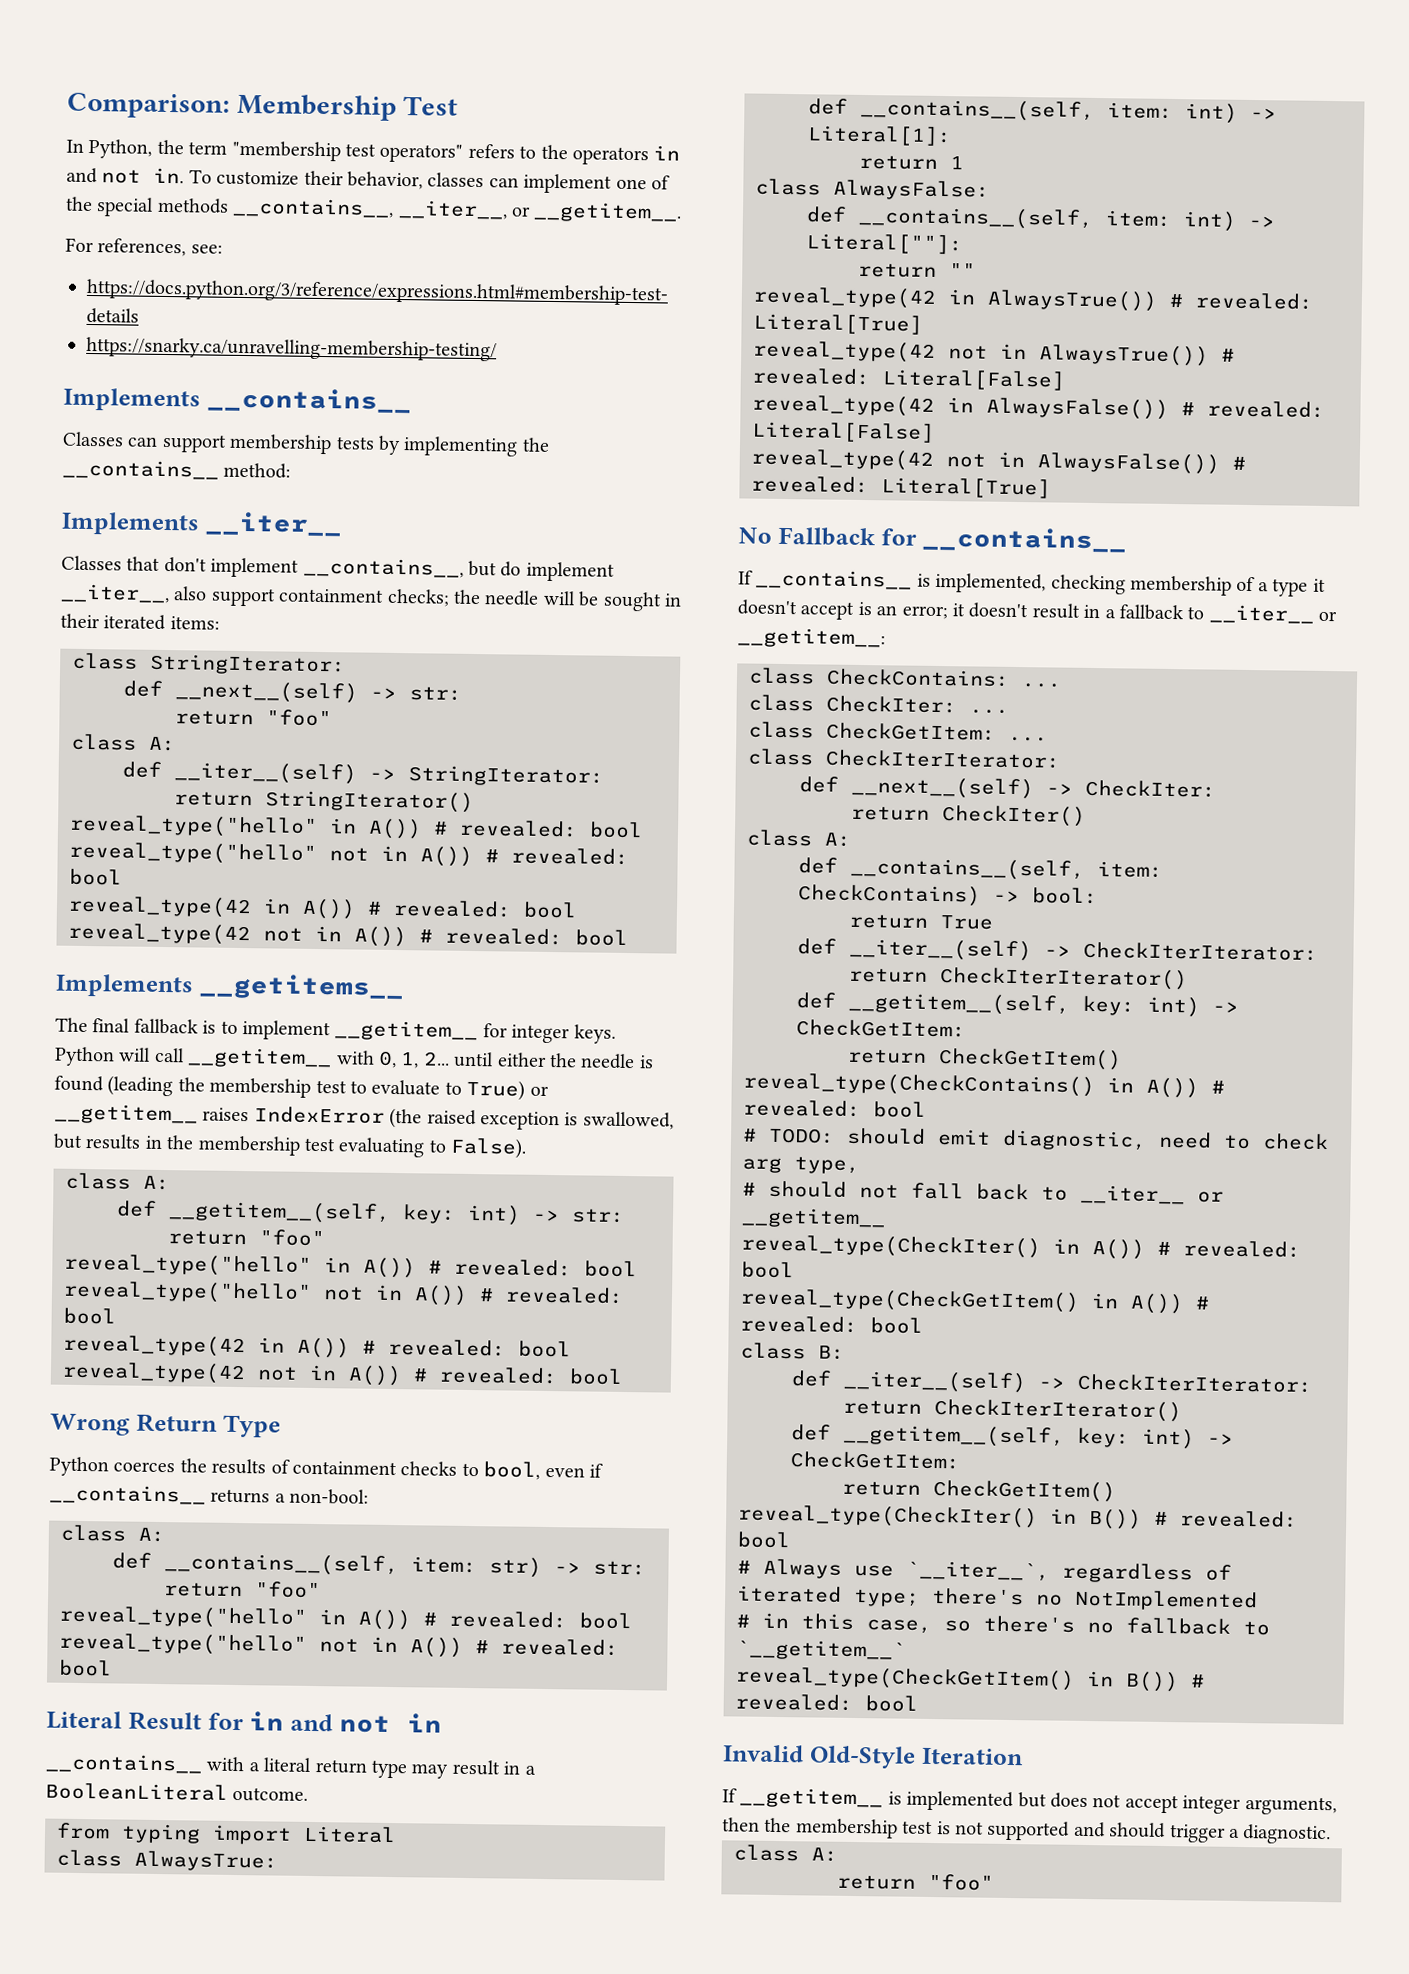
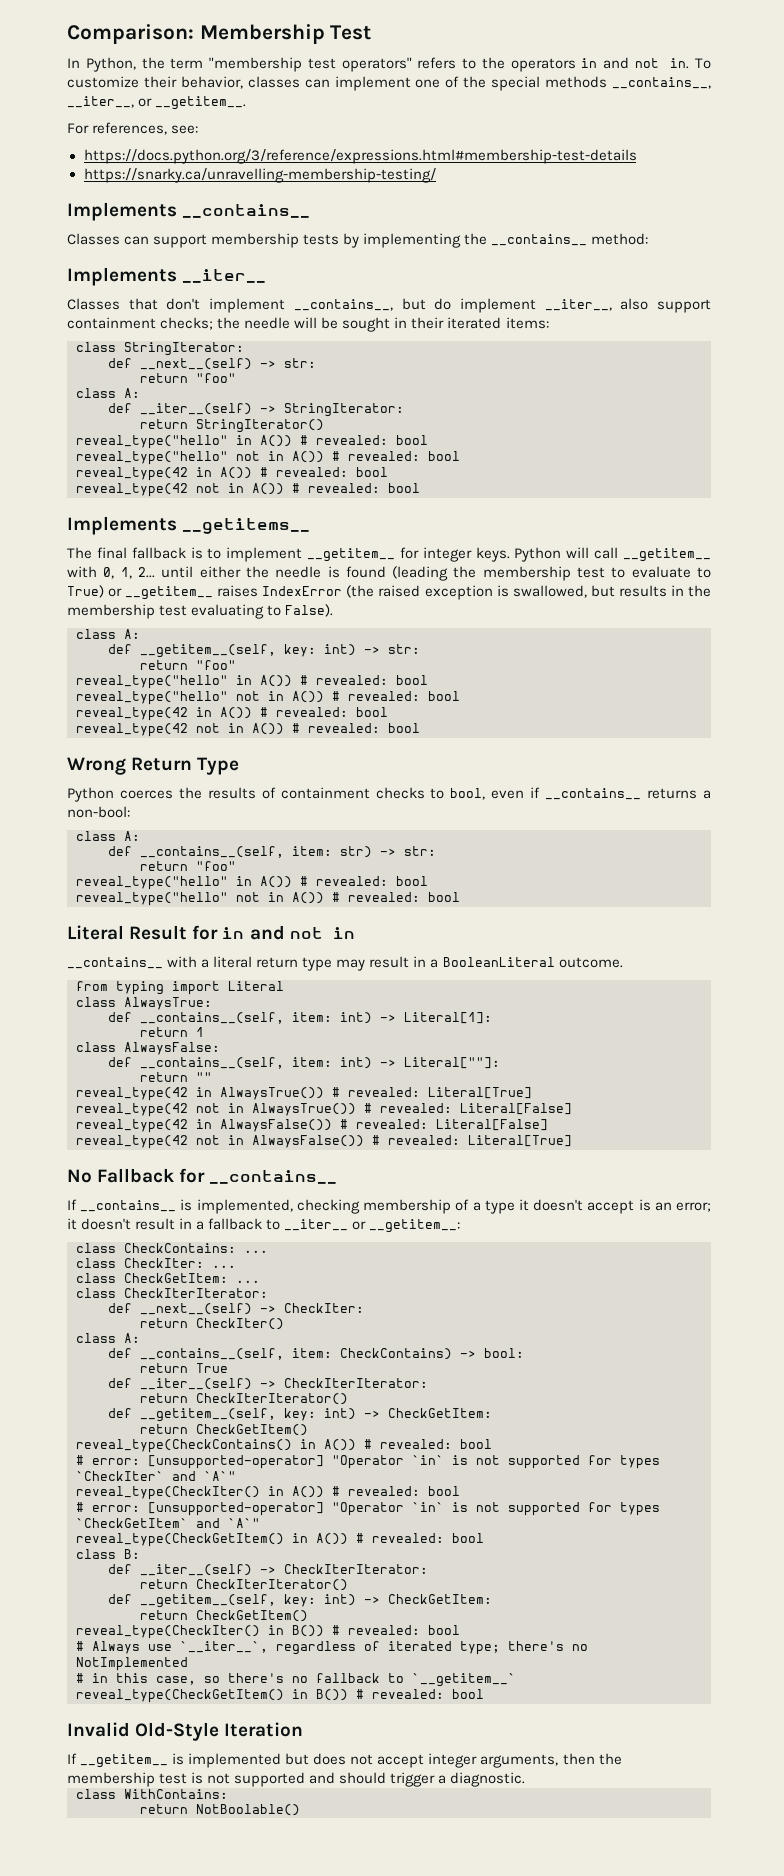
[768,1127,1329,1151] [742,1156,860,1175] [742,1180,1224,1205] [741,1207,886,1229] TODO: should emit diagnostic, need to check arg type, // # should not fall back to __iter__ or __getitem__ -> [92,1455,660,1469] [76,1471,236,1481] error: [unsupported-operator] "Operator `in` is not supported for types `CheckIter` and `A`"
(794, 1270) none -> [76,1502,660,1516] [76,1518,260,1528] // # error: [unsupported-operator] "Operator `in` is not supported for types `CheckGetItem` and `A`"
[811,1847,838,1862] [837,1873,994,1891] A: // return "foo" -> [124,1789,228,1799] [140,1804,300,1816] WithContains: // return NotBoolable()

